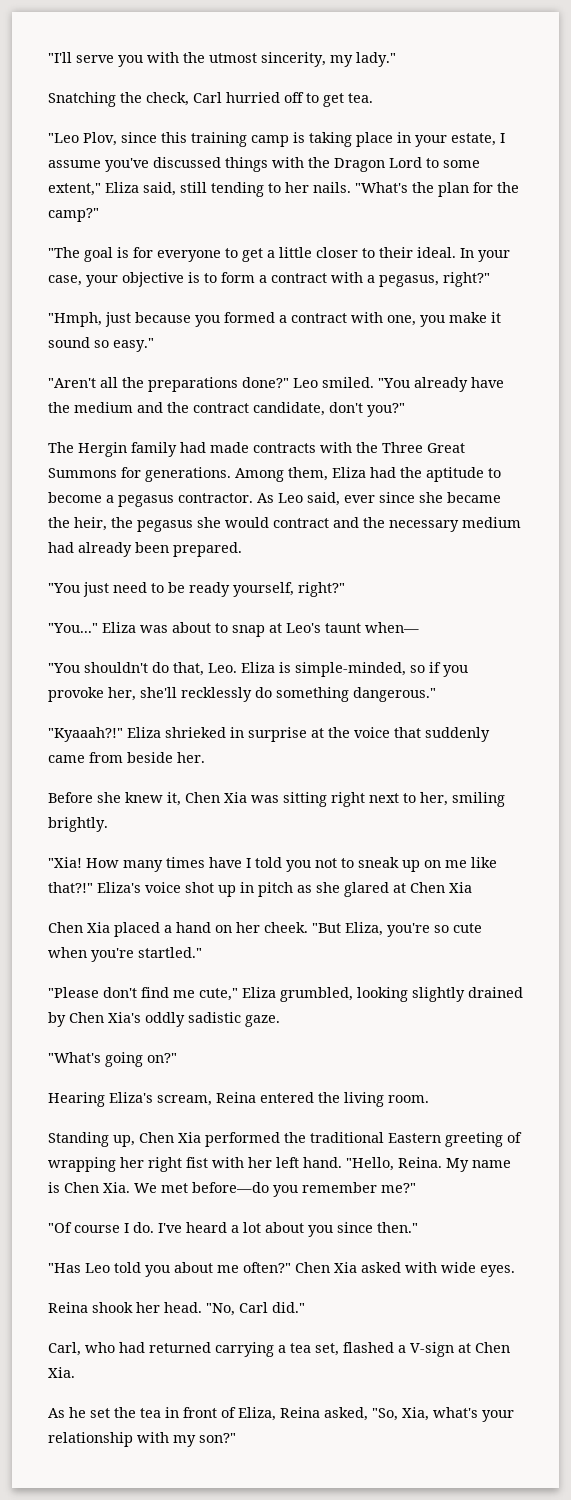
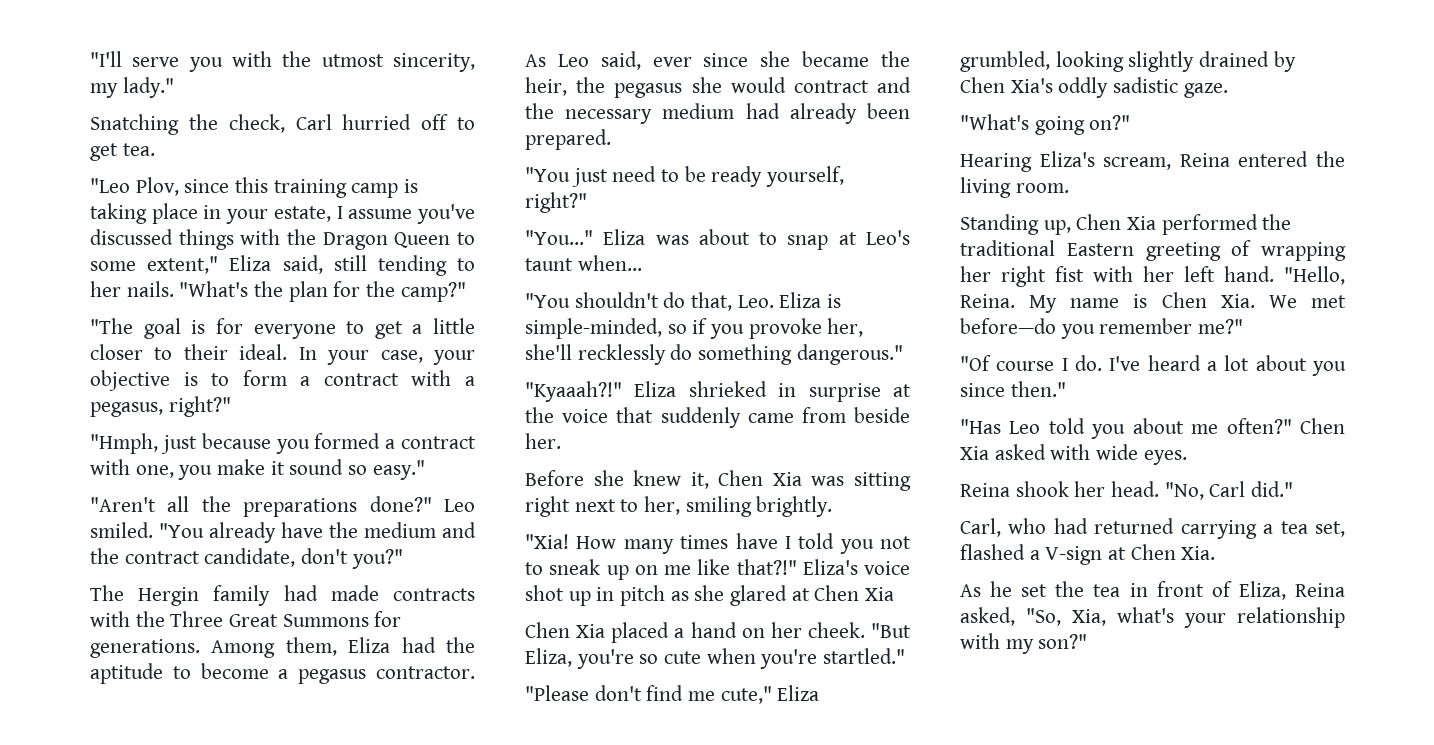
[389,157,422,168] Lord -> [394,232,451,248] Queen
[365,622,419,633] when— -> [577,255,642,271] when...

